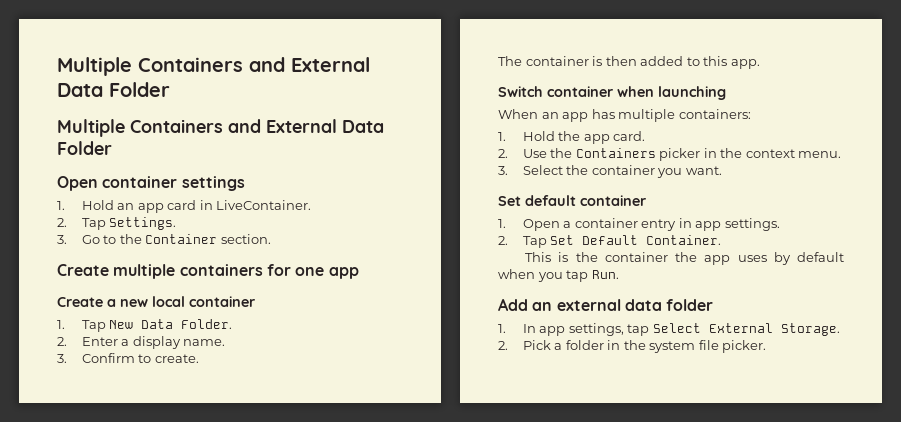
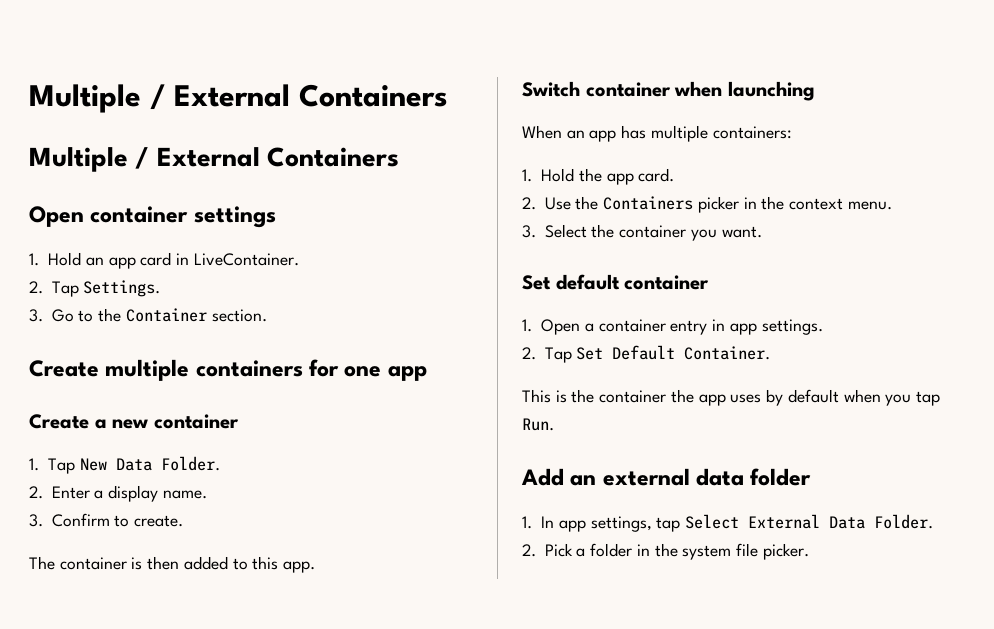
[57,57,370,76] [57,82,170,97] [57,119,384,137] [57,141,112,155] Multiple Containers and External Data Folder // Multiple Containers and External Data Folder -> [29,84,448,113] [29,147,400,172] Multiple / External Containers // Multiple / External Containers
[152,296,185,307] local -> (149, 424) none
[780,323,840,336] Storage. -> [829,514,934,529] Data Folder.

